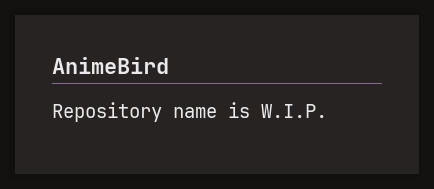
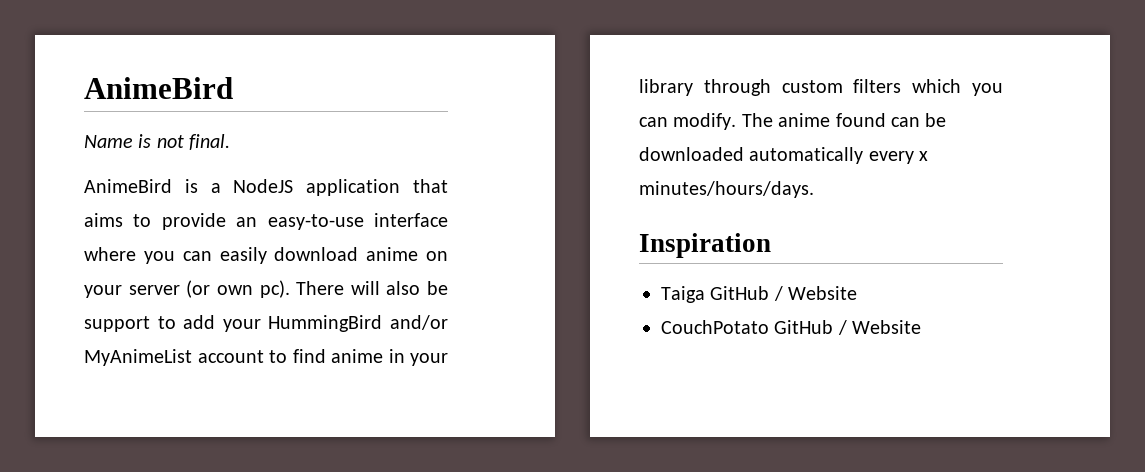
[52,102,327,122] Repository name is W.I.P. -> [84,134,231,150] [84,179,449,196] [84,213,448,230] [84,247,448,264] [84,280,448,298] [84,315,448,332] [84,349,448,366] [639,79,1003,96] [639,113,947,130] [639,147,929,164] [639,181,814,198] [639,233,771,258] [661,286,858,303] [661,320,922,335] Name is not final. // AnimeBird is a NodeJS application that aims to provide an easy-to-use interface where you can easily download anime on your server (or own pc). There will also be support to add your HummingBird and/or MyAnimeList account to find anime in your library through custom filters which you can modify. The anime found can be downloaded automatically every x minutes/hours/days. // Inspiration // Taiga GitHub / Website // CouchPotato GitHub / Website

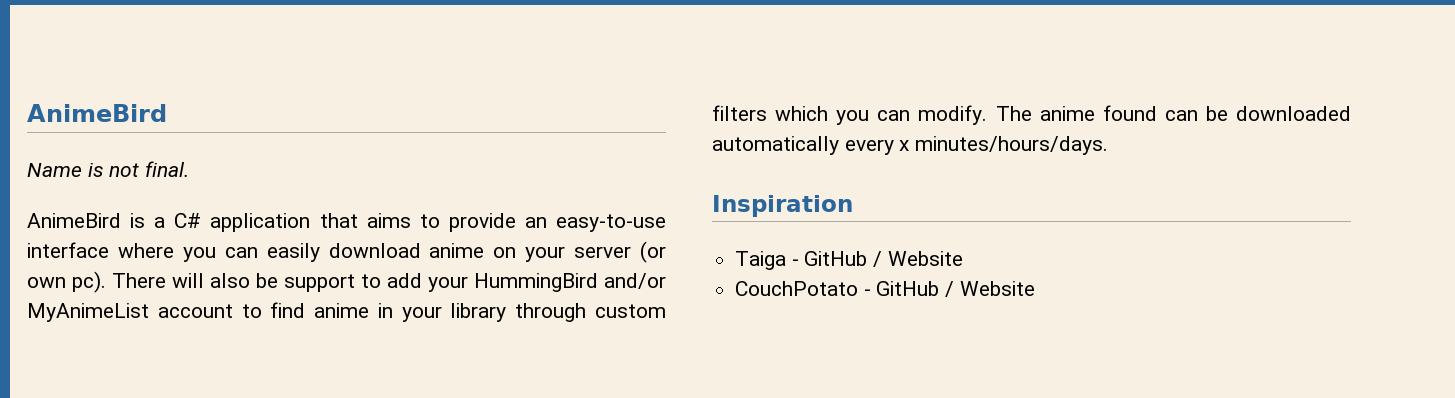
[233,179,294,193] NodeJS -> [174,213,202,228] C#
(705, 294) none -> [791,259,799,266] -
(769, 327) none -> [863,289,871,296] -

